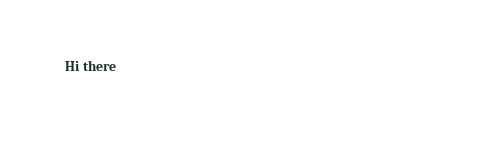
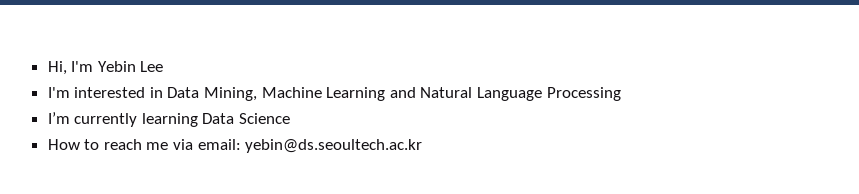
[65,60,116,71] Hi there -> [47,61,164,75] [47,87,621,101] [47,112,291,127] [47,139,423,153] Hi, I'm Yebin Lee // I'm interested in Data Mining, Machine Learning and Natural Language Processing // I’m currently learning Data Science // How to reach me via email: yebin@ds.seoultech.ac.kr

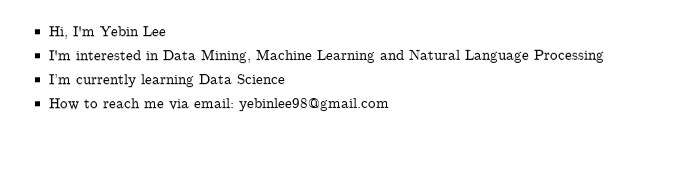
[245,139,423,153] yebin@ds.seoultech.ac.kr -> [238,97,390,112] yebinlee98@gmail.com

